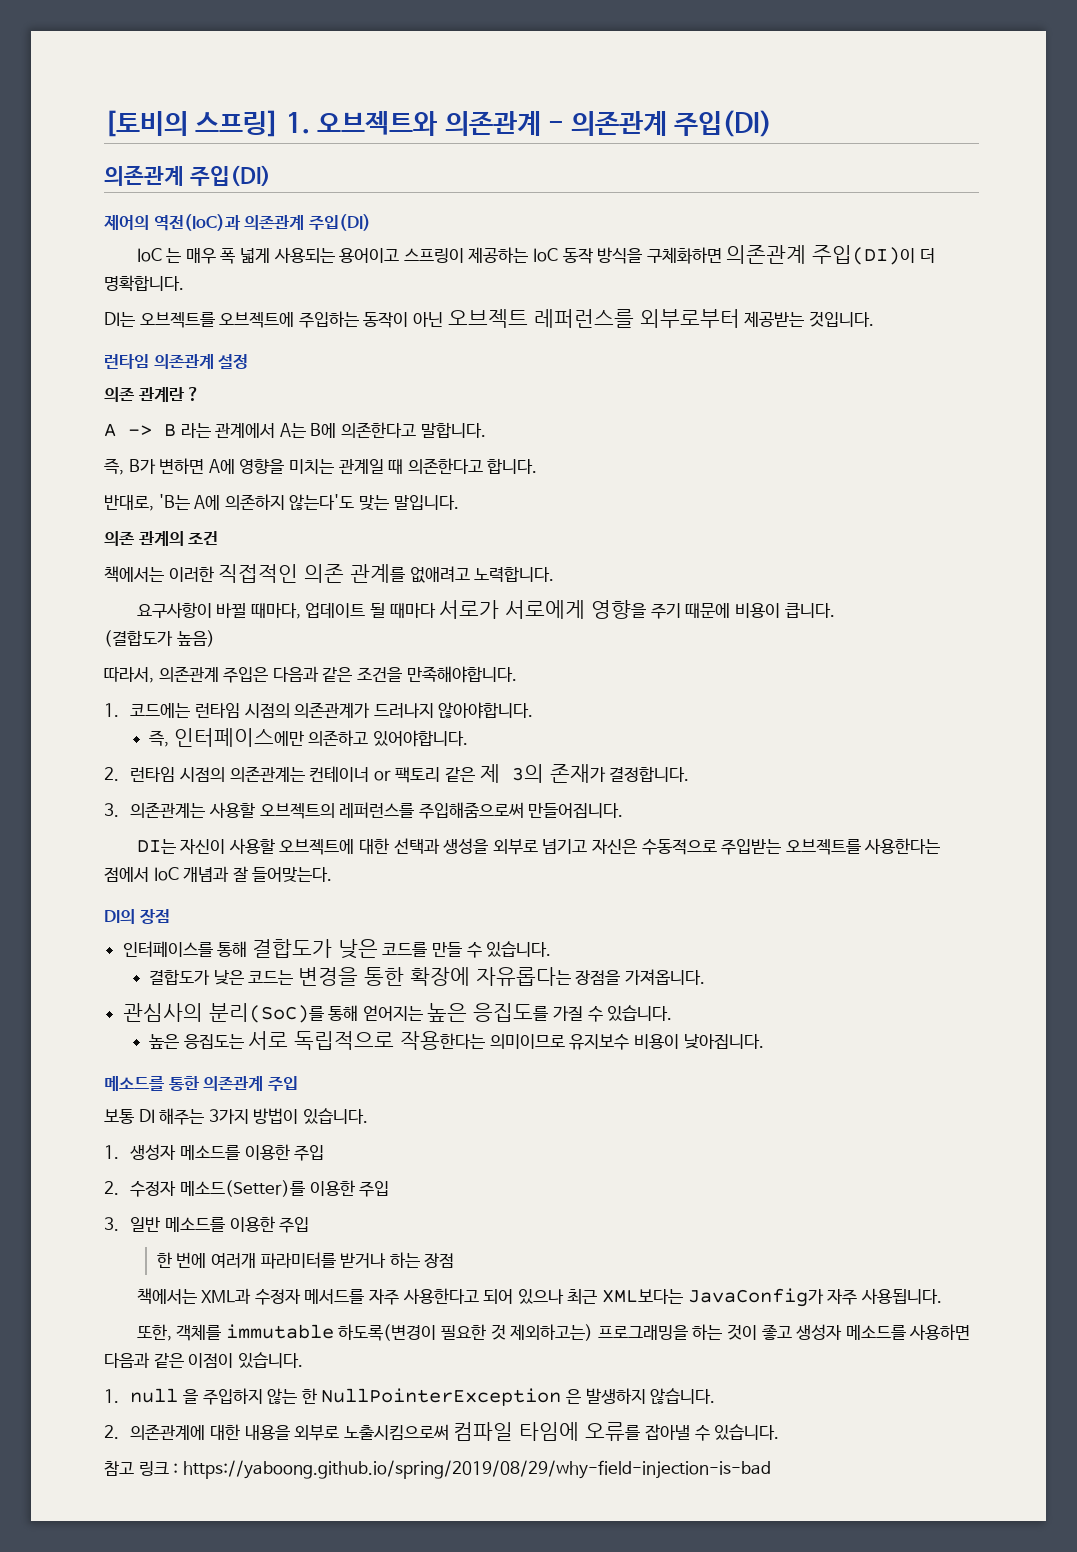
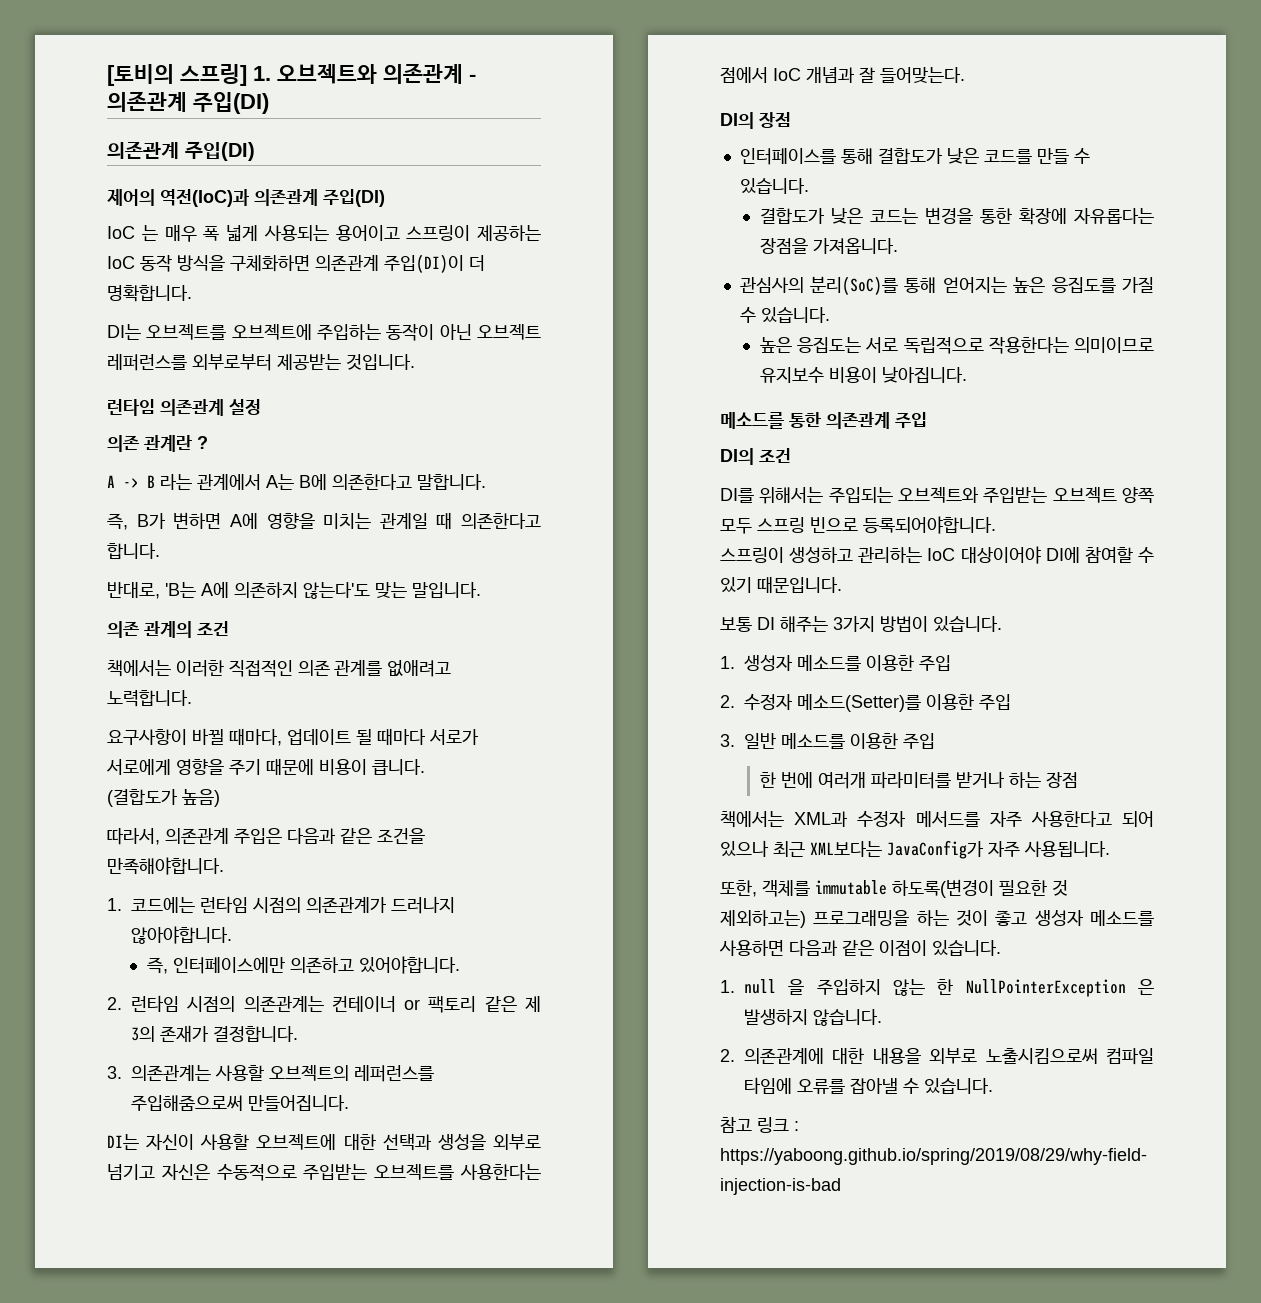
(298, 1083) none -> [720,448,791,465] [720,486,1154,504] [720,516,996,534] [720,546,1154,564] [720,576,842,593] // DI의 조건 // DI를 위해서는 주입되는 오브젝트와 주입받는 오브젝트 양쪽 모두 스프링 빈으로 등록되어야합니다. // 스프링이 생성하고 관리하는 IoC 대상이어야 DI에 참여할 수 있기 때문입니다.

